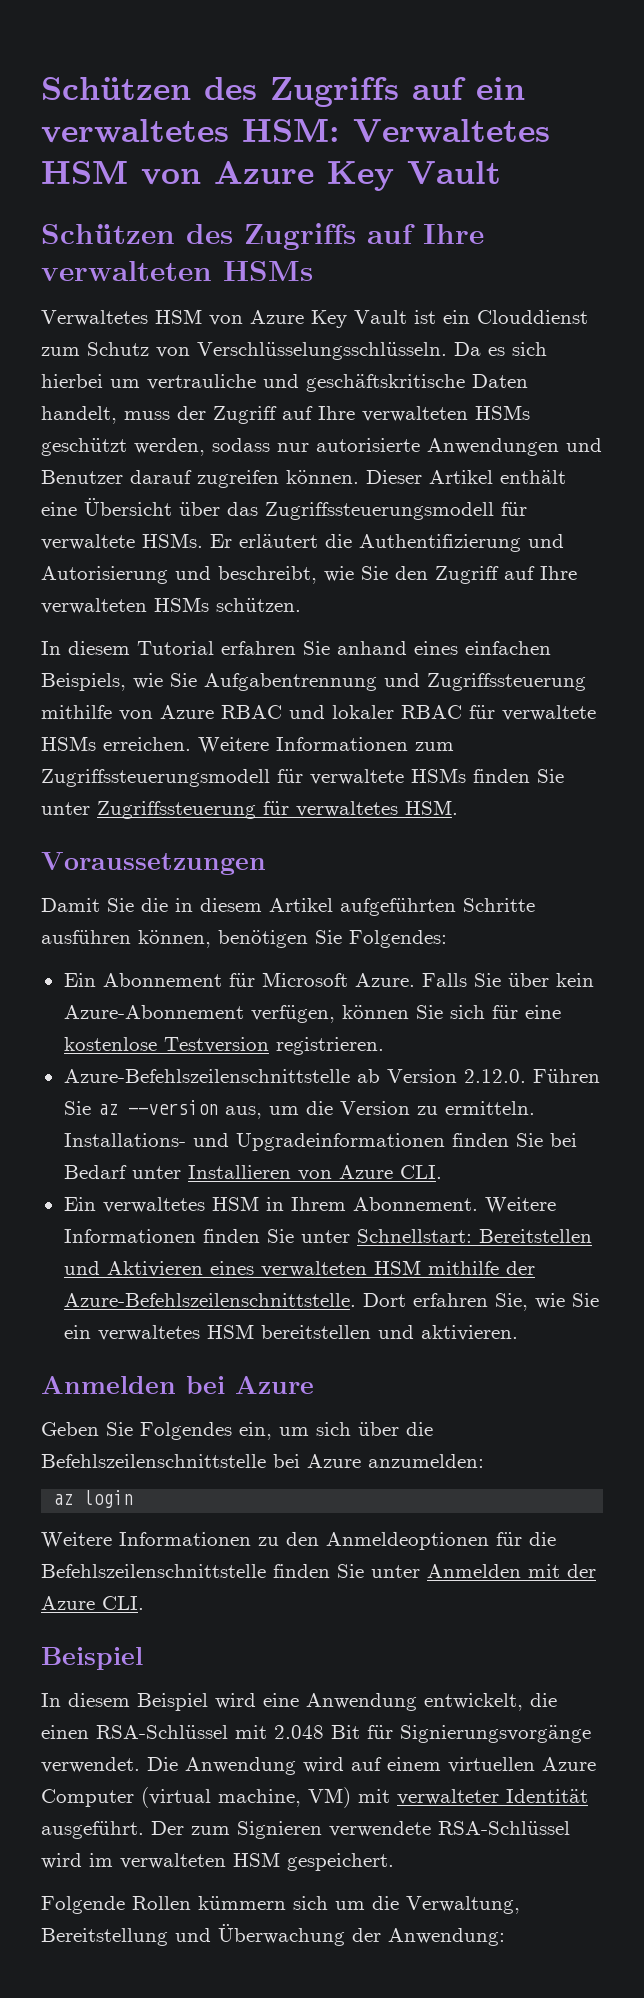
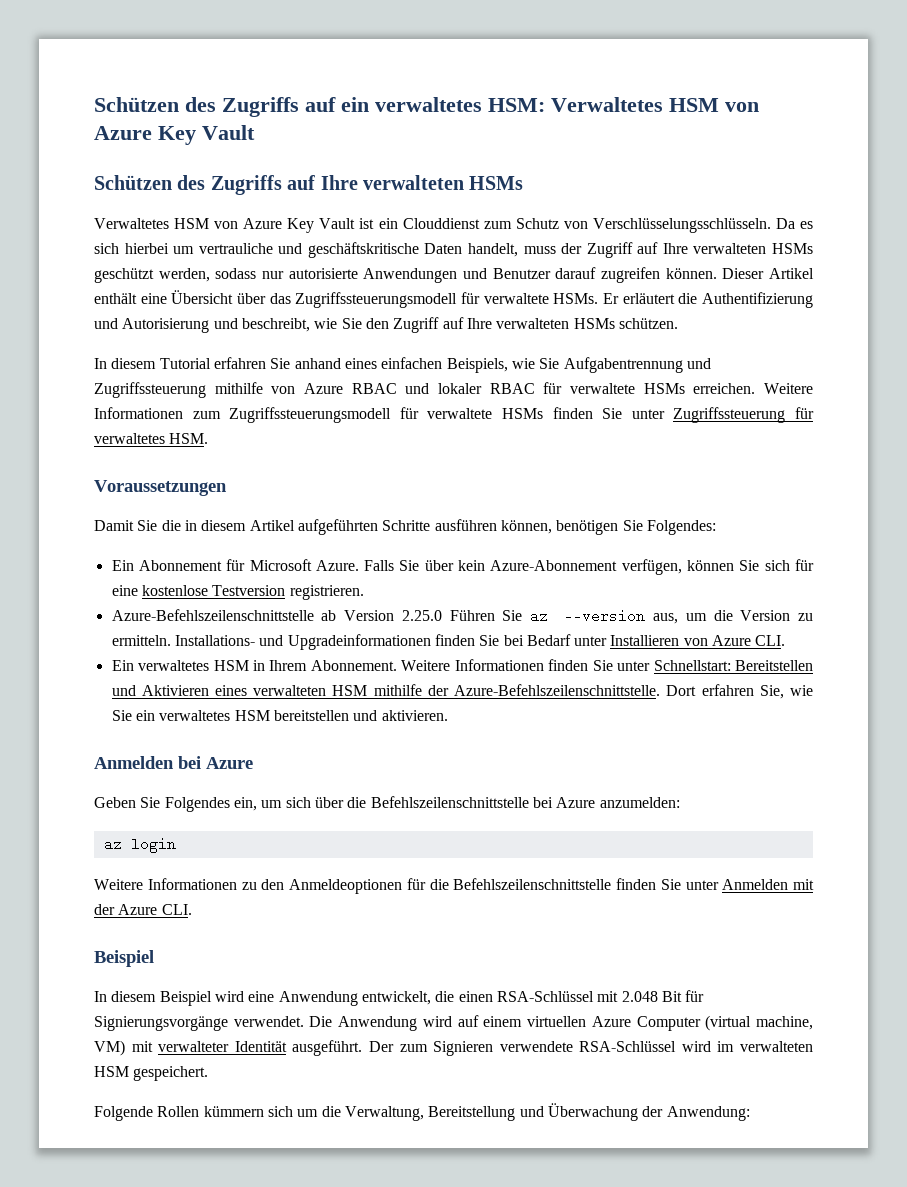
[463,1069,526,1083] 2.12.0. -> [401,610,442,621] 2.25.0

